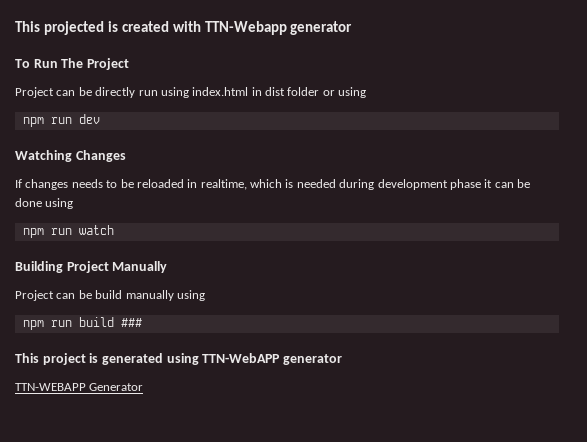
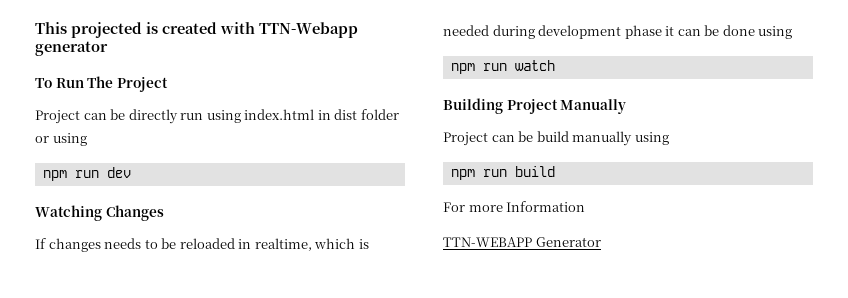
[120,318,142,327] [15,353,342,365] ### // This project is generated using TTN-WebAPP generator -> [443,201,586,212] // For more Information

